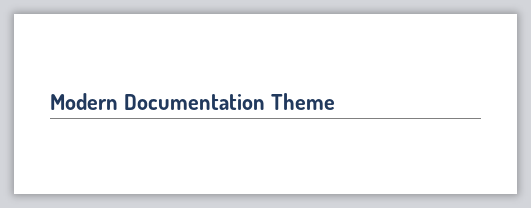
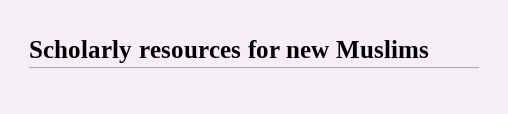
[50,93,335,110] Modern Documentation Theme -> [29,40,429,63] Scholarly resources for new Muslims

